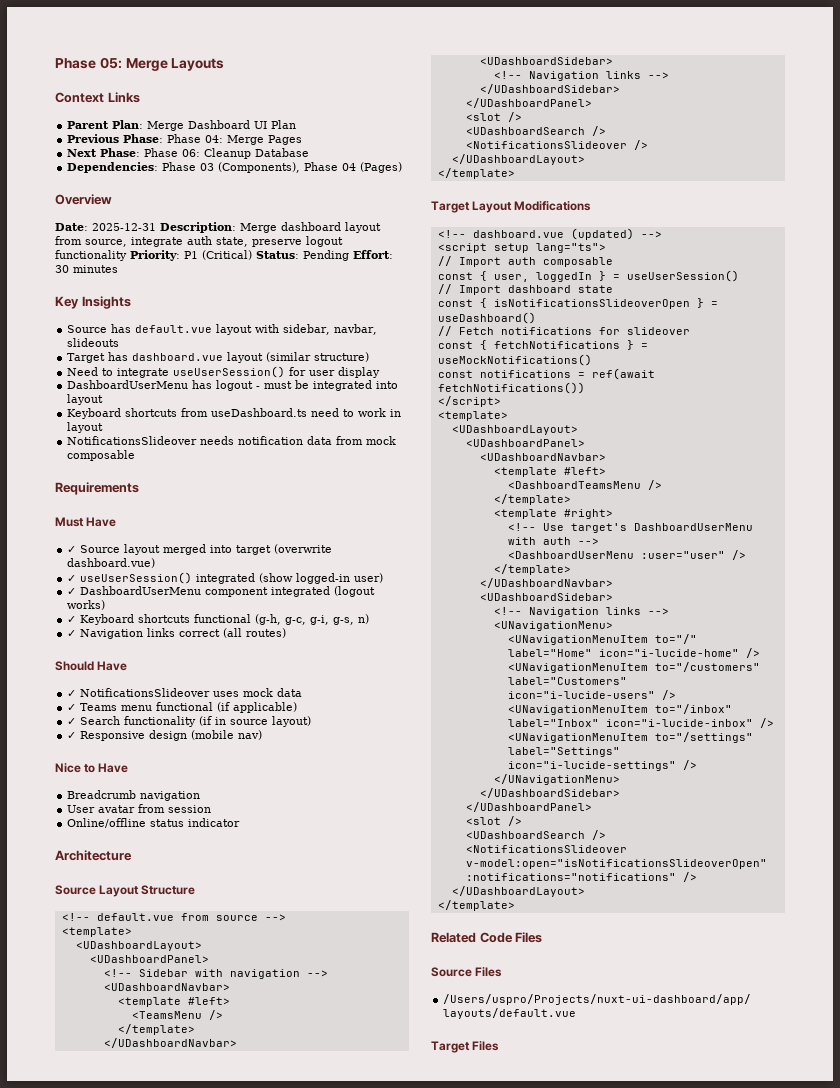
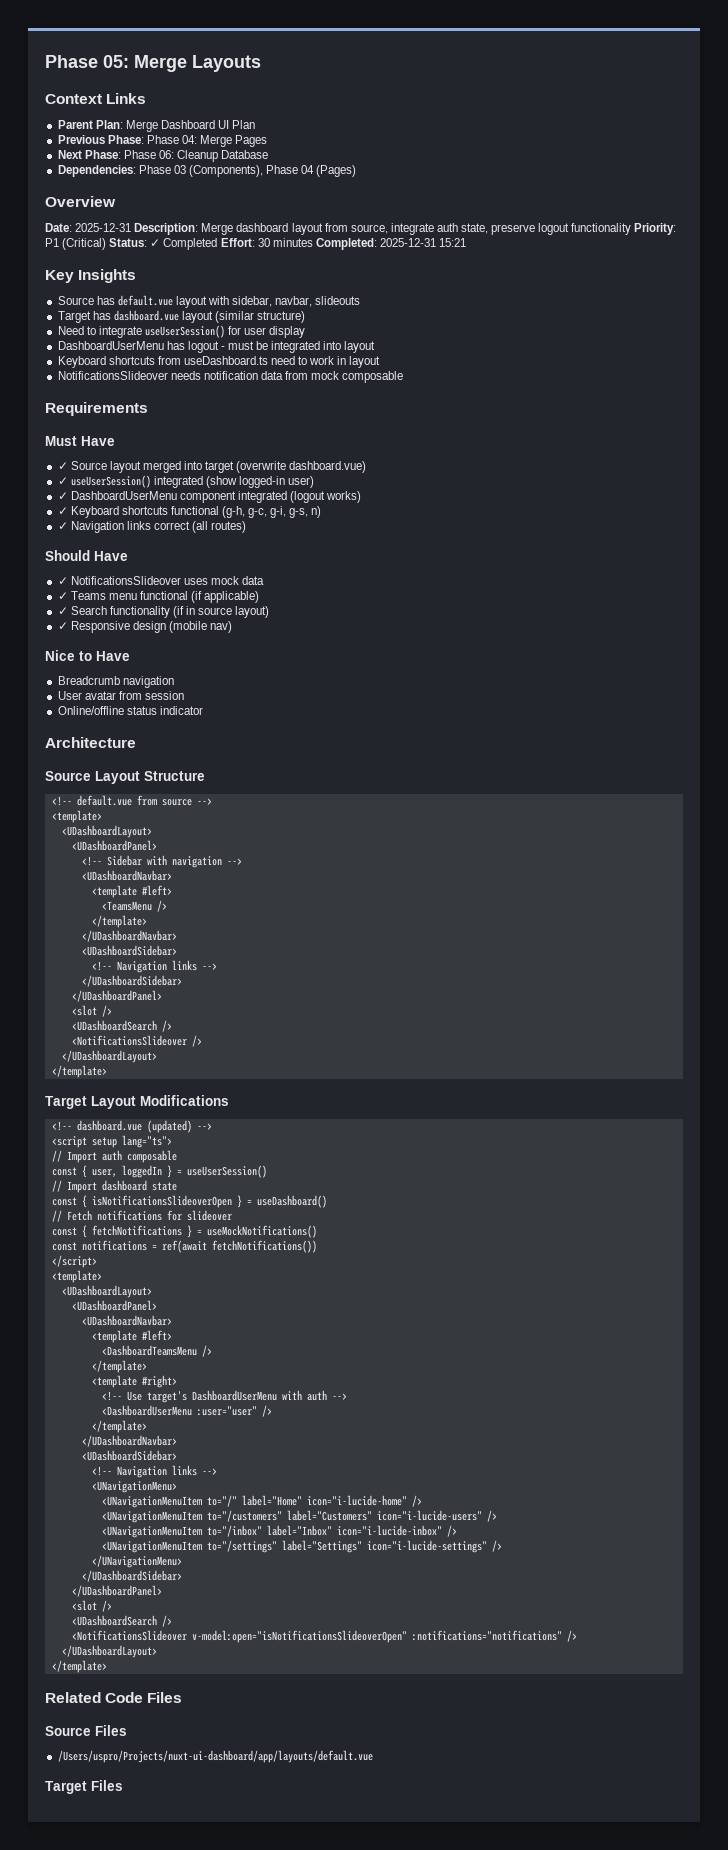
[303,250,349,261] Pending -> [150,238,218,250] ✓ Completed
(118, 269) none -> [315,238,467,250] Completed: 2025-12-31 15:21

